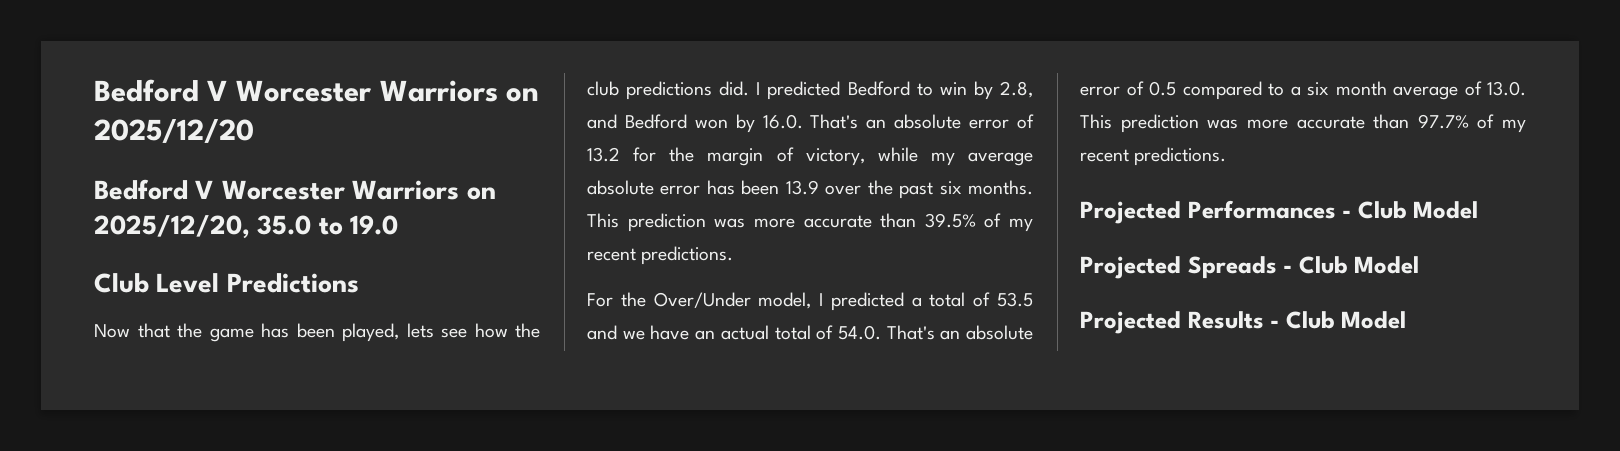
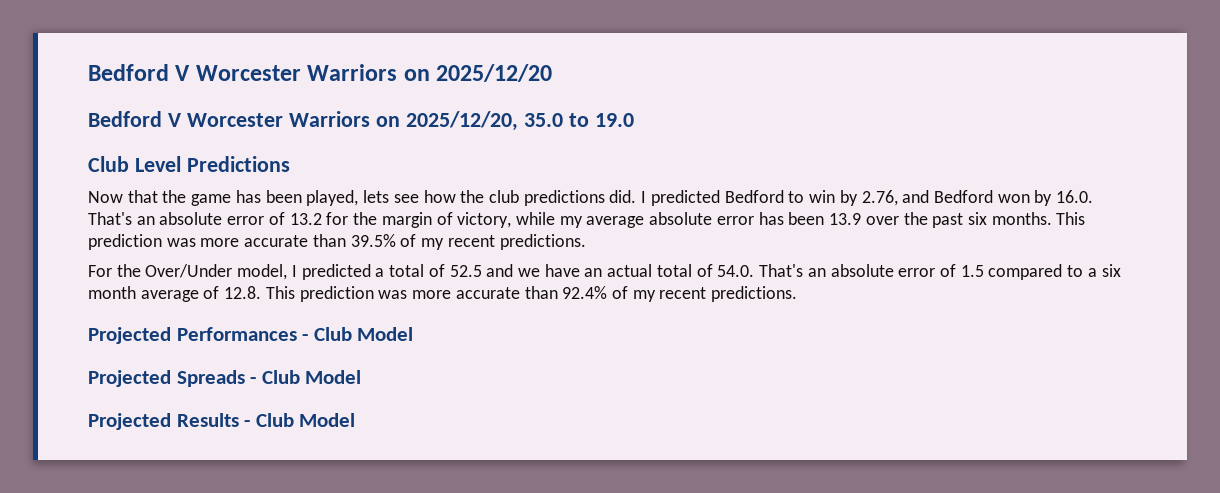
[999,81,1033,98] 2.8, -> [861,190,898,206] 2.76,
[997,292,1033,307] 53.5 -> [449,265,482,277] 52.5
[1149,81,1176,96] 0.5 -> [960,265,984,277] 1.5
[1487,81,1526,96] [1080,114,1469,133] 13.0. This prediction was more accurate than 97.7% -> [224,286,608,302] 12.8. This prediction was more accurate than 92.4%

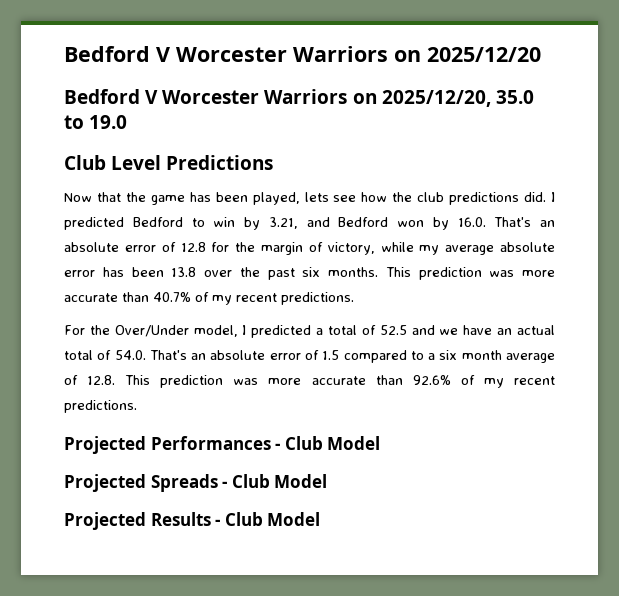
[861,190,898,206] 2.76, -> [268,217,298,229] 3.21,
[289,213,322,225] 13.2 -> [180,242,206,252] 12.8
[829,213,862,225] 13.9 -> [171,267,197,277] 13.8
[350,234,396,247] 39.5% -> [153,292,191,302] 40.7%
[562,286,608,299] 92.4% -> [412,375,451,385] 92.6%

